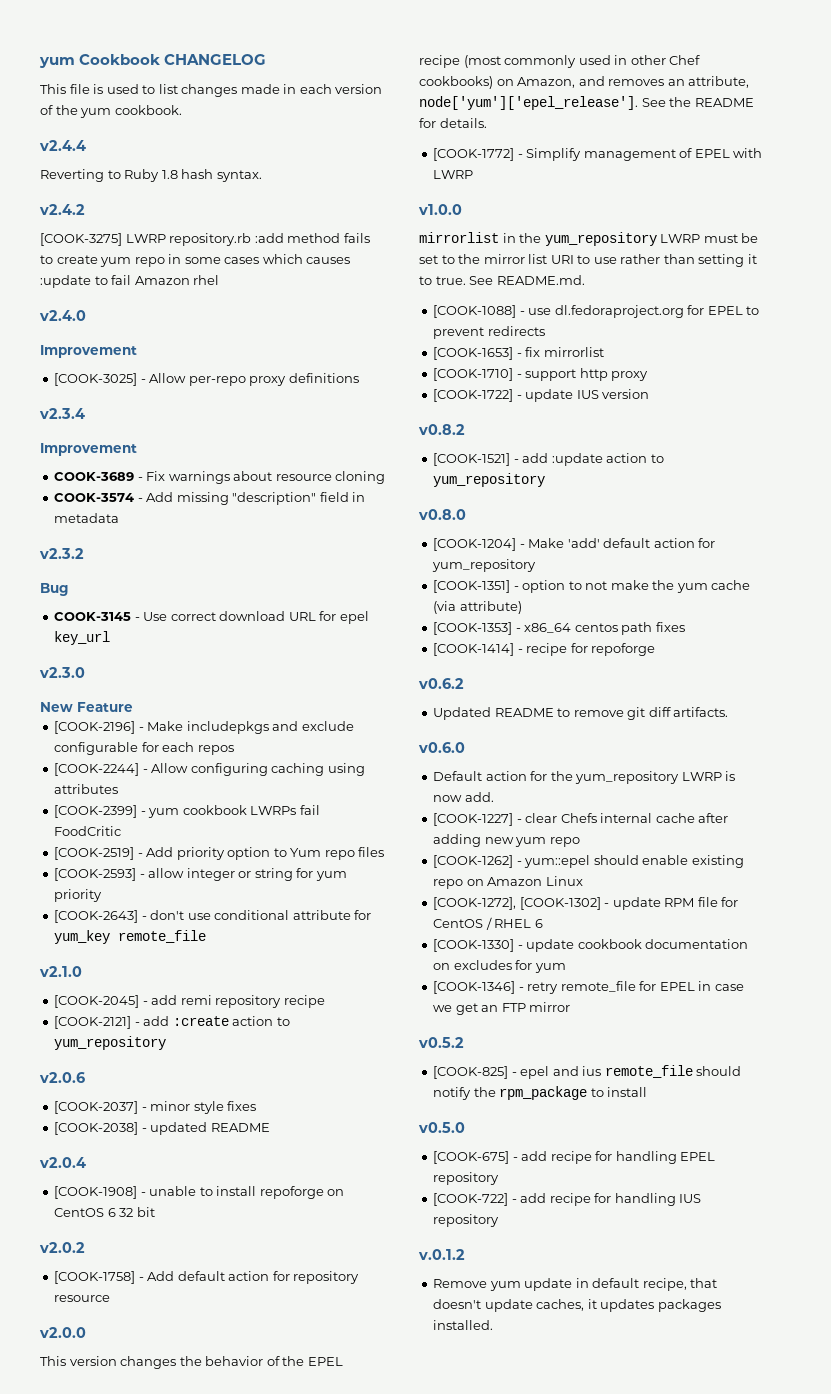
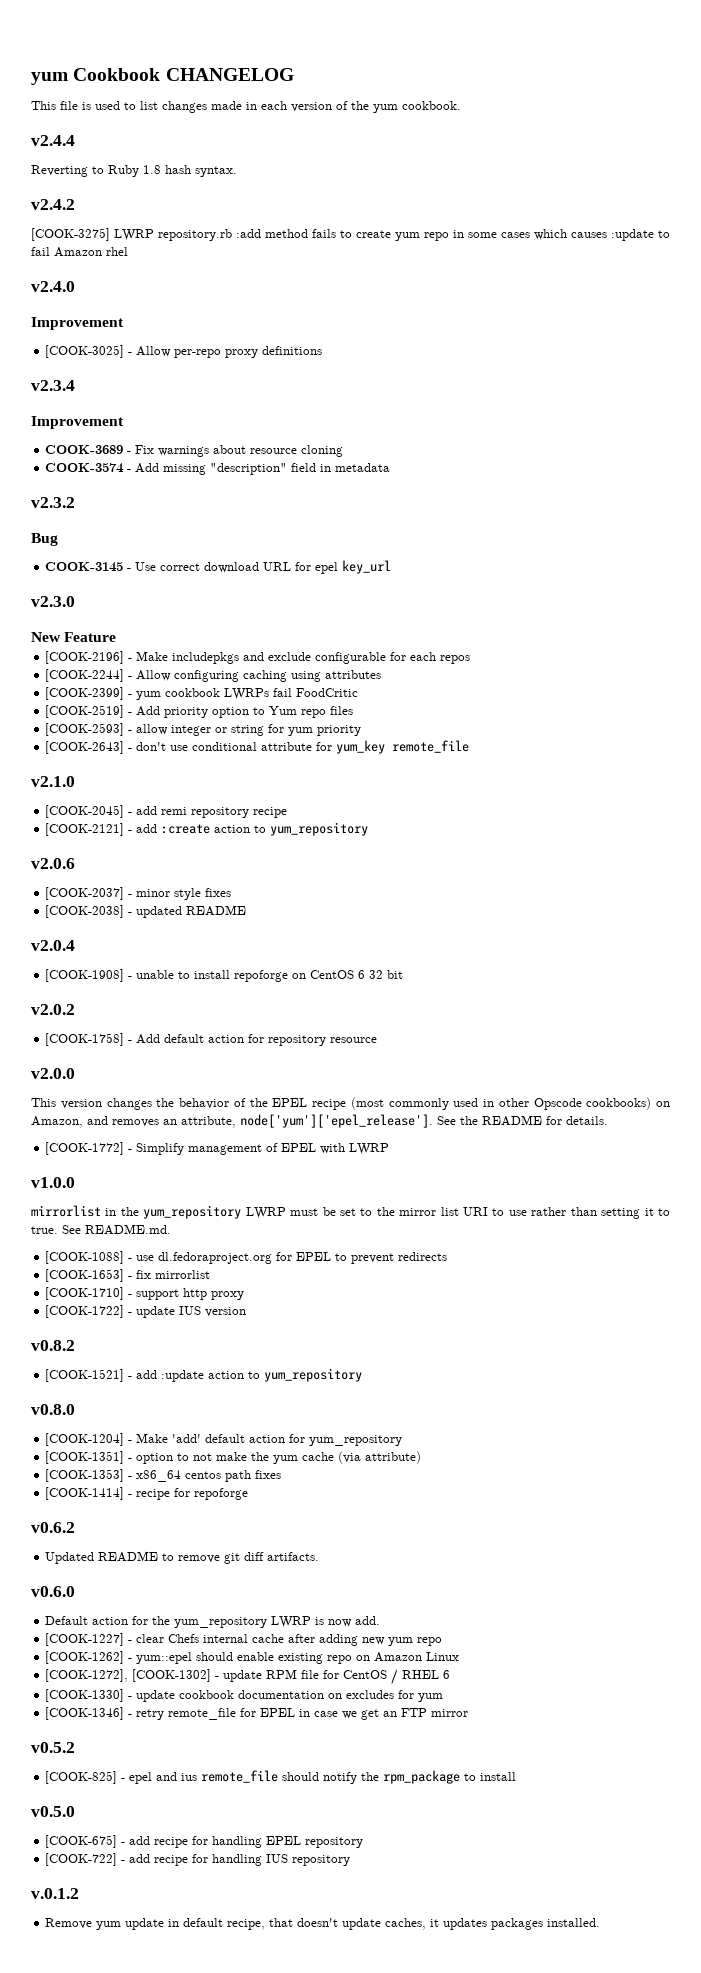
[669,55,701,65] Chef -> [533,1098,582,1110] Opscode

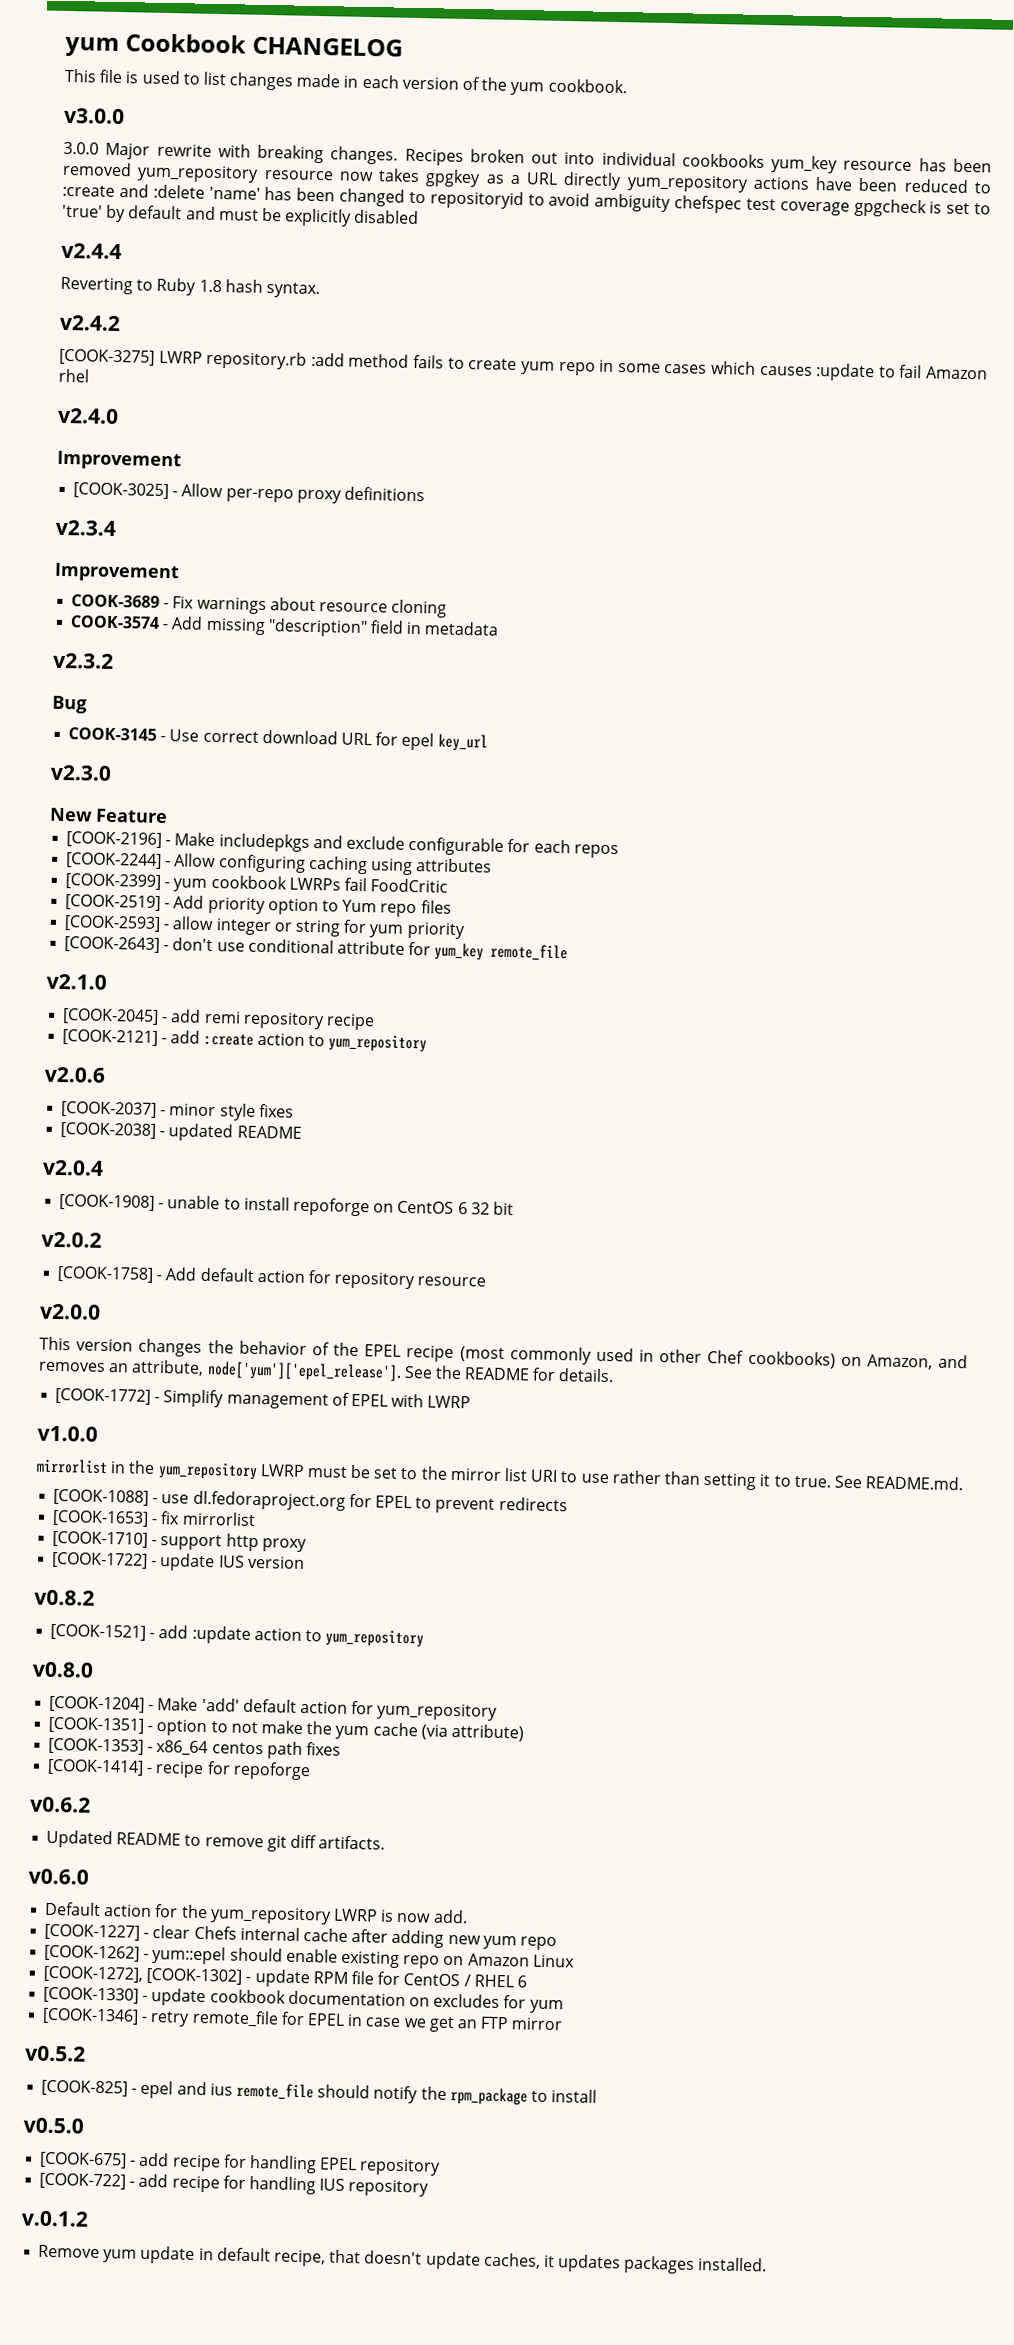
(461, 105) none -> [63,107,125,125] [63,141,992,174] [62,161,991,194] [62,184,992,218] [62,204,420,227] // v3.0.0 // 3.0.0 Major rewrite with breaking changes. Recipes broken out into individual cookbooks yum_key resource has been removed yum_repository resource now takes gpgkey as a URL directly yum_repository actions have been reduced to :create and :delete 'name' has been changed to repositoryid to avoid ambiguity chefspec test coverage gpgcheck is set to 'true' by default and must be explicitly disabled
[533,1098,582,1110] Opscode -> [707,1350,745,1364] Chef

